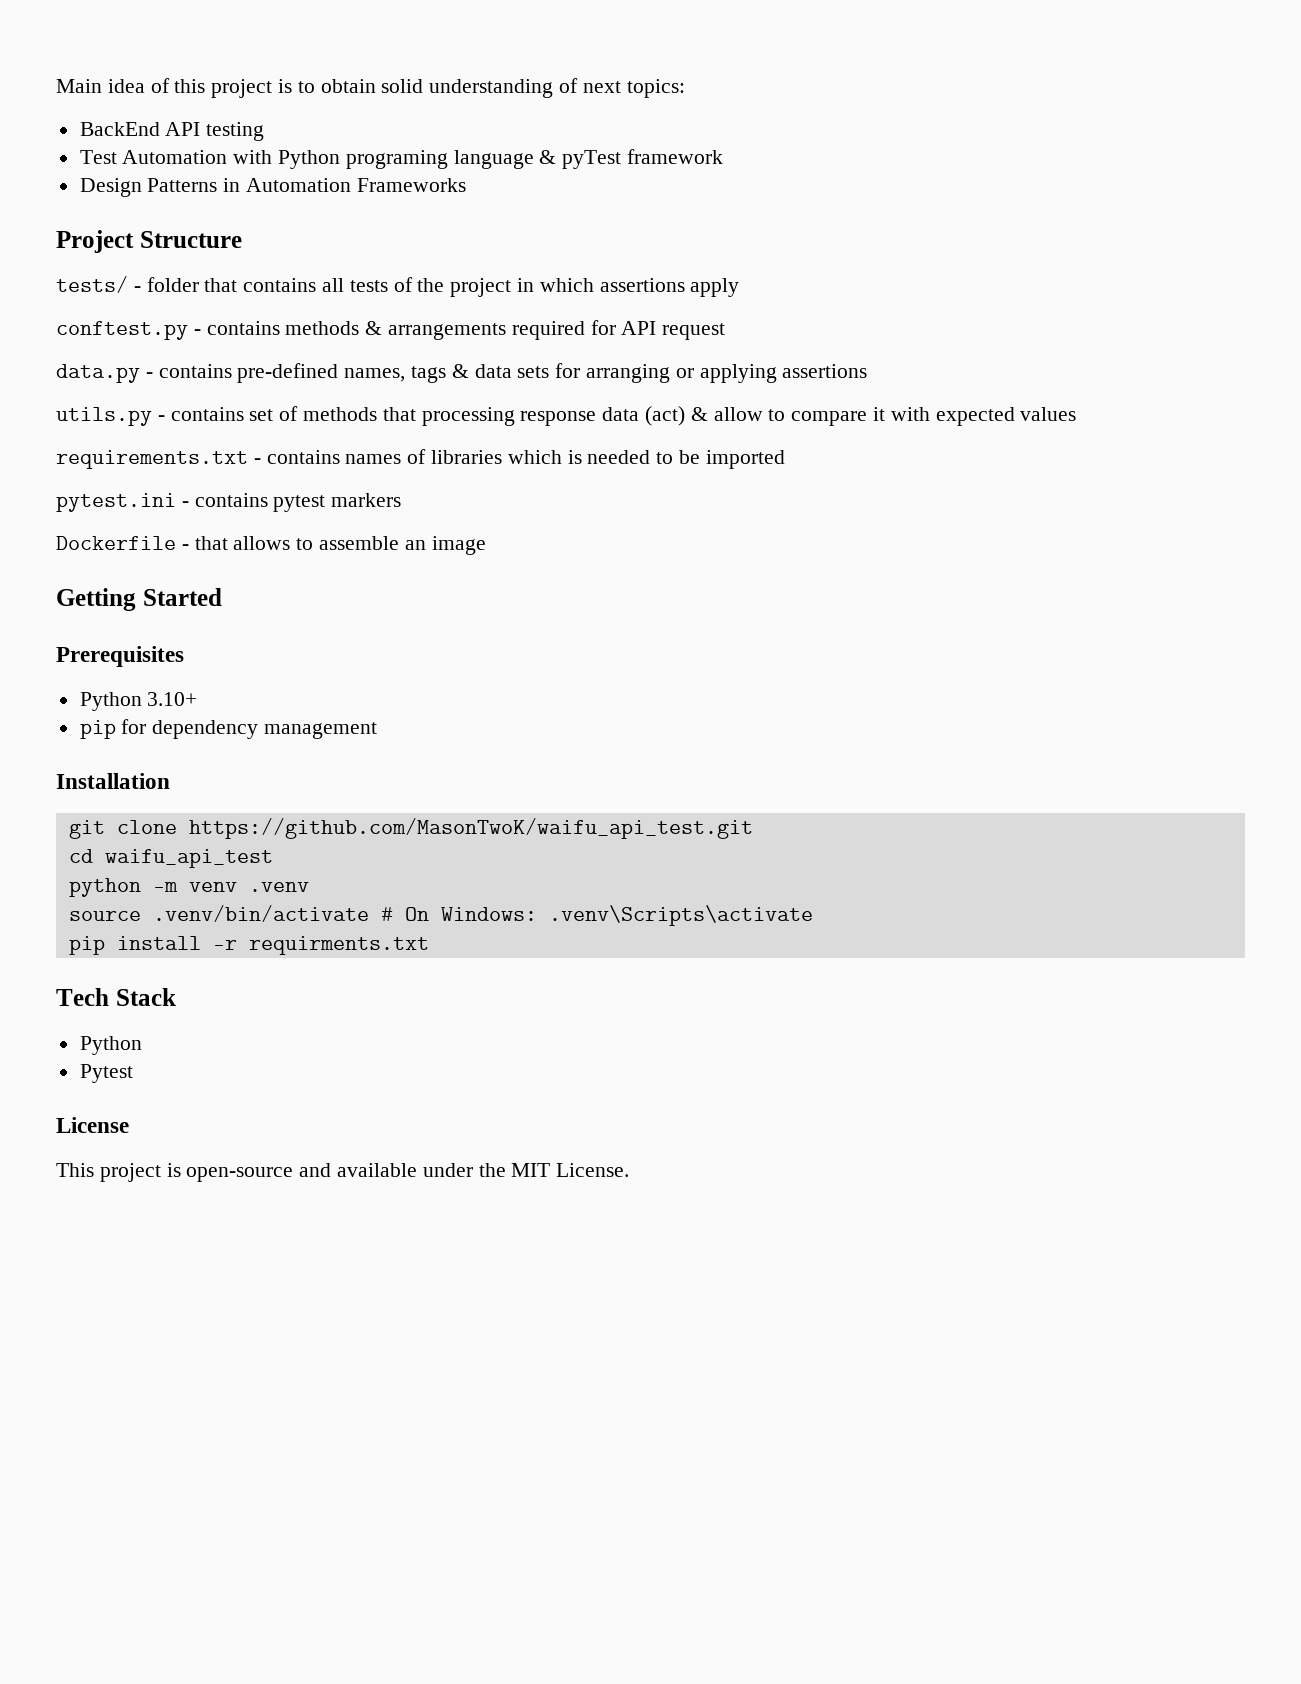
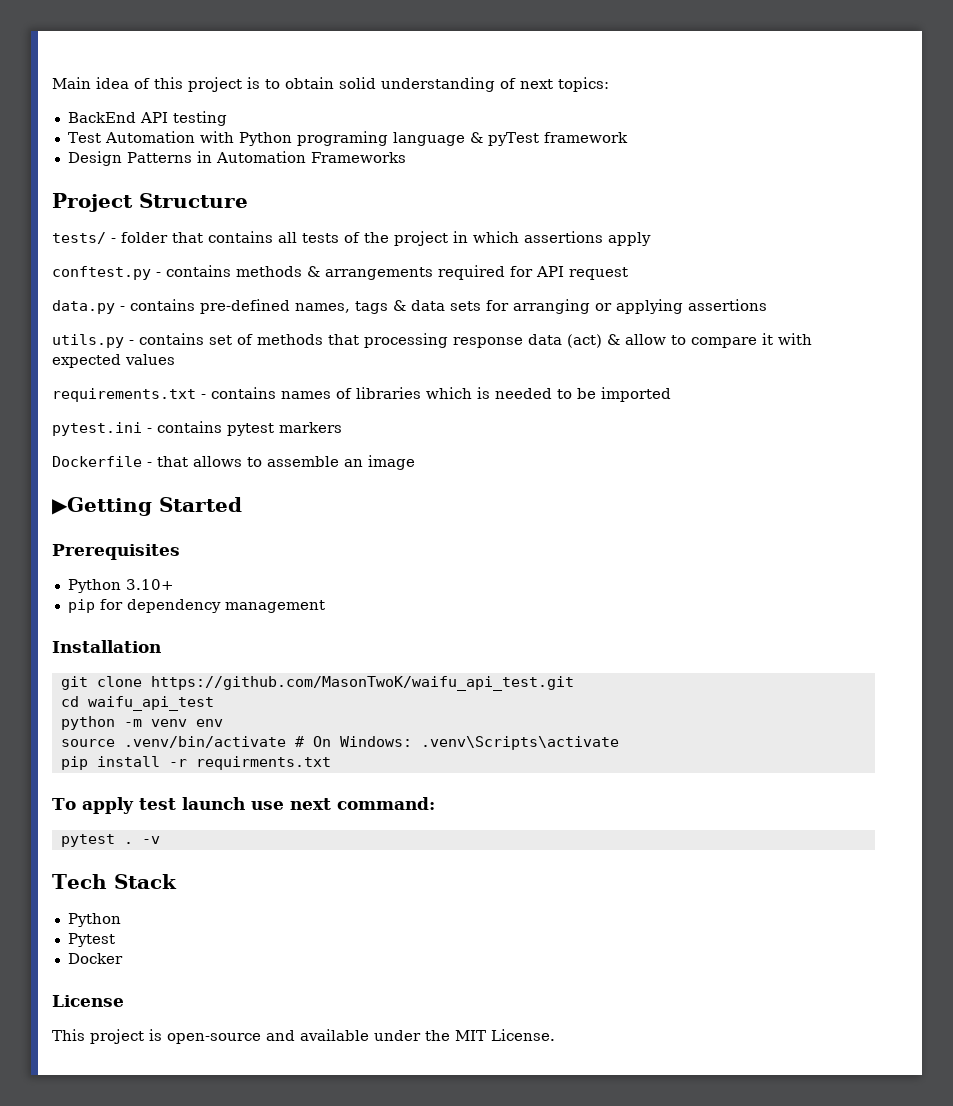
[56,588,136,611] Getting -> [52,497,152,516] ▶Getting
[248,882,309,892] .venv -> [195,719,223,727] env
(429, 945) none -> [52,797,435,814] [60,834,160,847] // To apply test launch use next command: // pytest . -v
(133, 1073) none -> [67,953,123,964] // Docker

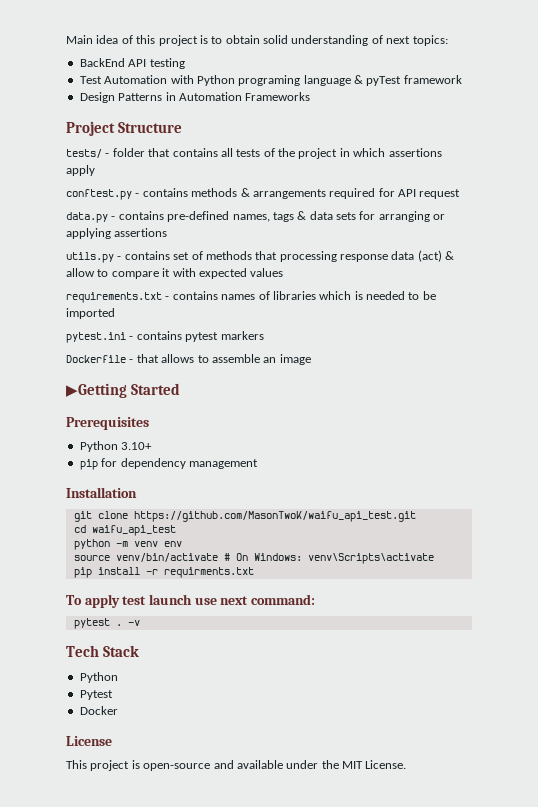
[123,736,286,748] .venv/bin/activate -> [115,553,218,562] venv/bin/activate
[420,736,619,750] .venv\Scripts\activate -> [307,553,434,564] venv\Scripts\activate

